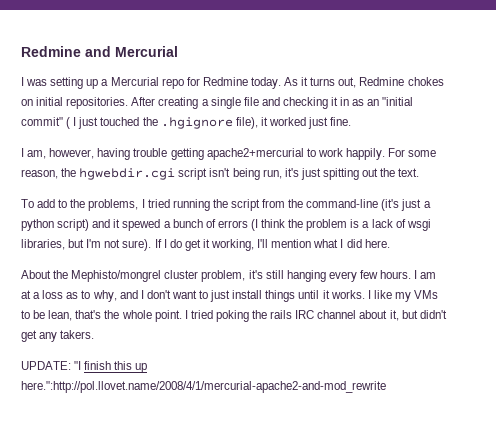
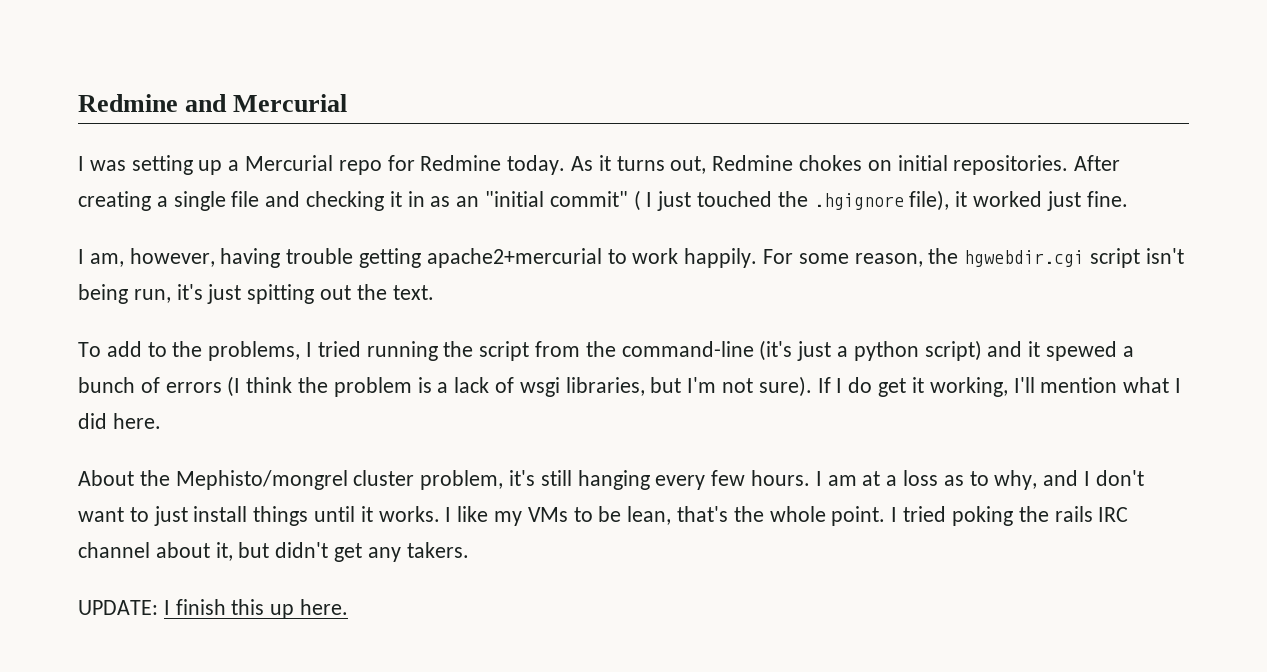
[74,361,82,370] "I -> [163,600,170,615] I
[21,381,386,393] here.":http://pol.llovet.name/2008/4/1/mercurial-apache2-and-mod_rewrite -> [300,599,349,615] here.

